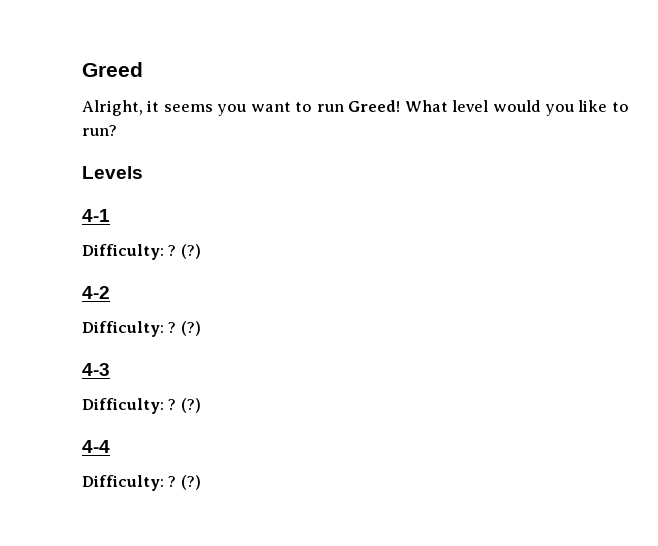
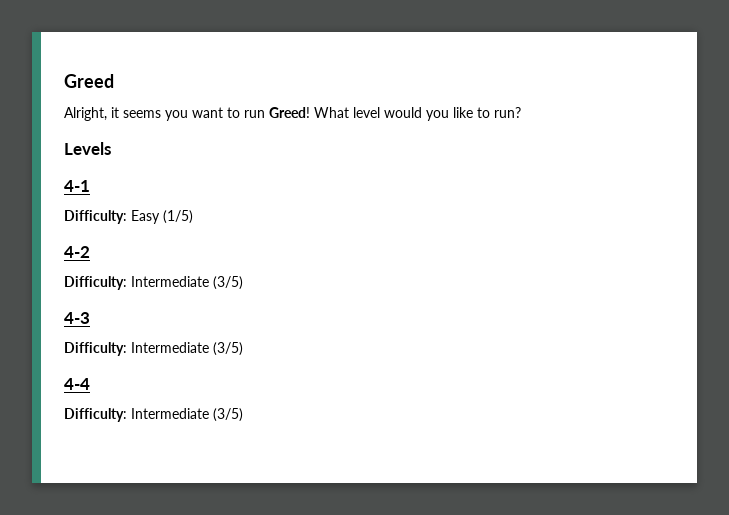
[168,244,201,259] ? (?) -> [131,210,193,224] Easy (1/5)
[168,321,201,336] ? (?) -> [131,276,243,290] Intermediate (3/5)
[168,398,201,413] ? (?) -> [131,342,243,356] Intermediate (3/5)
[168,475,201,490] ? (?) -> [131,408,243,422] Intermediate (3/5)

